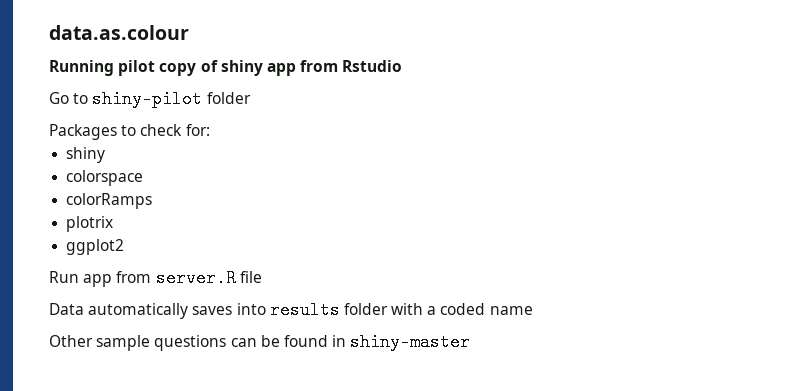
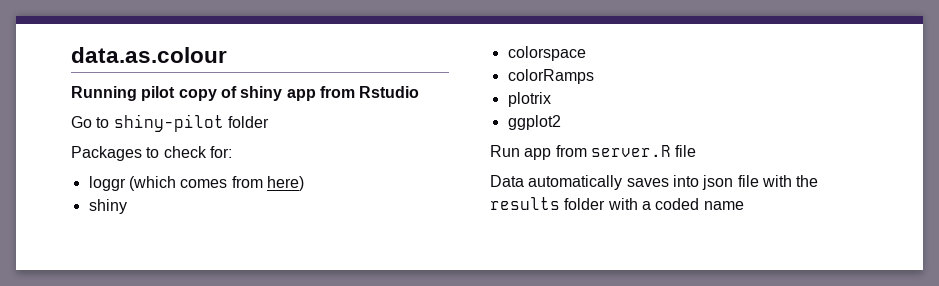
(210, 130) none -> [88,176,304,191] // loggr (which comes from here)
(266, 309) none -> [702,175,819,190] json file with the
[49,333,471,351] // Other sample questions can be found in shiny-master -> (744, 205) none

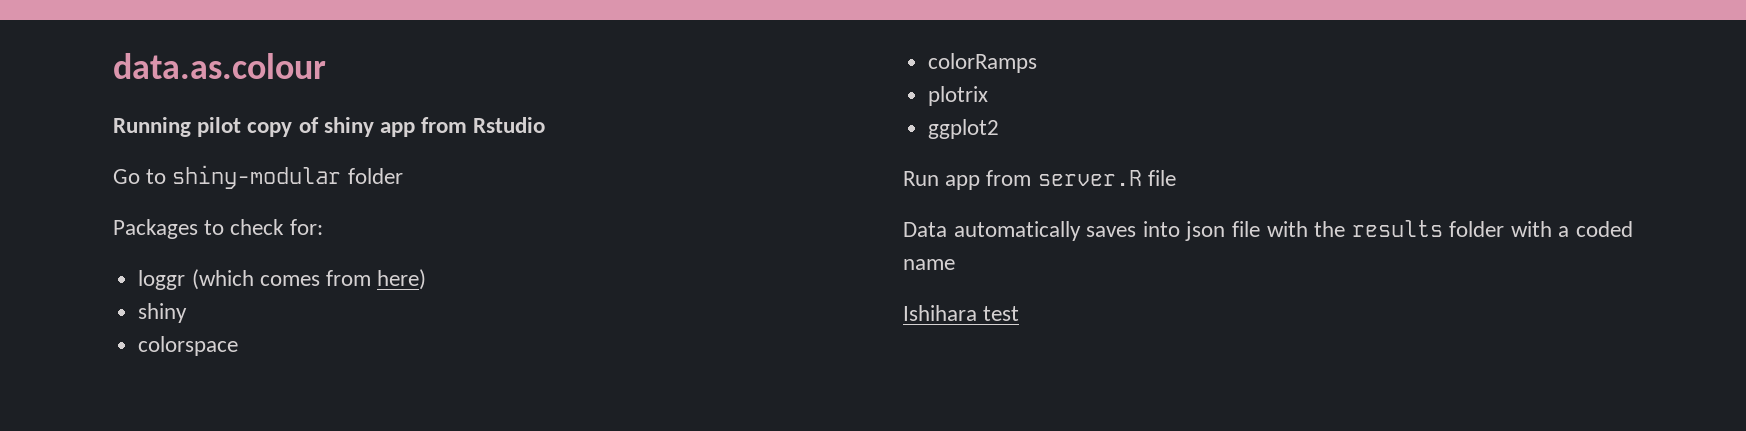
[113,114,224,132] shiny-pilot -> [172,165,342,189] shiny-modular
(744, 205) none -> [903,305,1020,321] // Ishihara test

